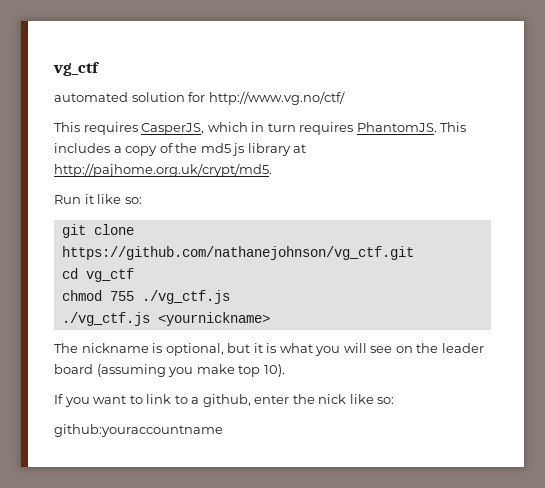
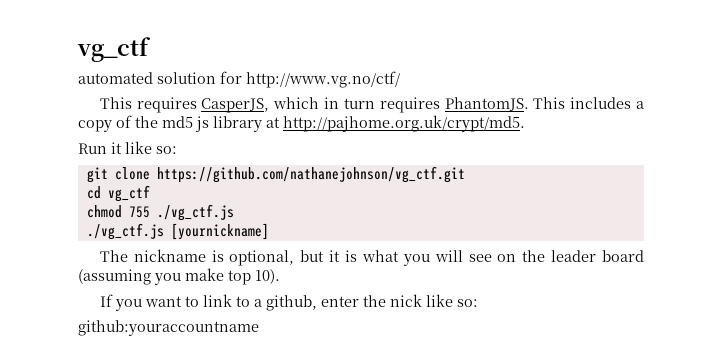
[157,312,270,326] <yournickname> -> [170,223,269,240] [yournickname]

